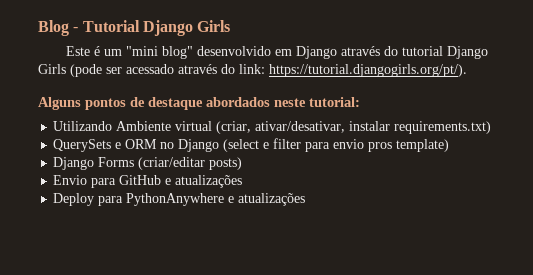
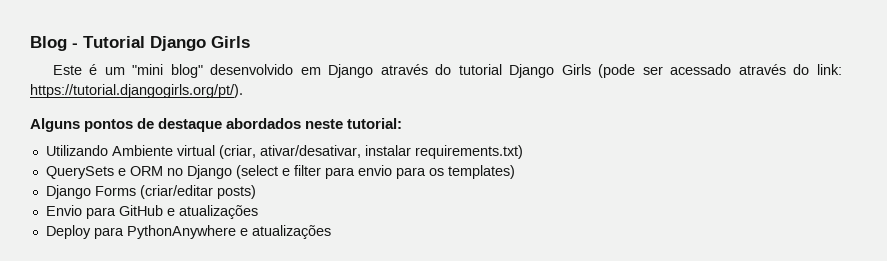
[368,139,450,152] pros template) -> [395,165,515,179] para os templates)

